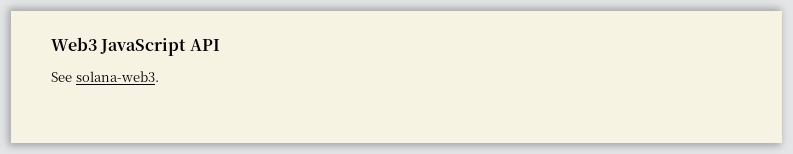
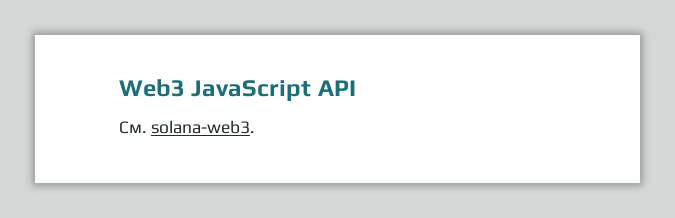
[51,72,72,82] See -> [119,121,146,134] См.

